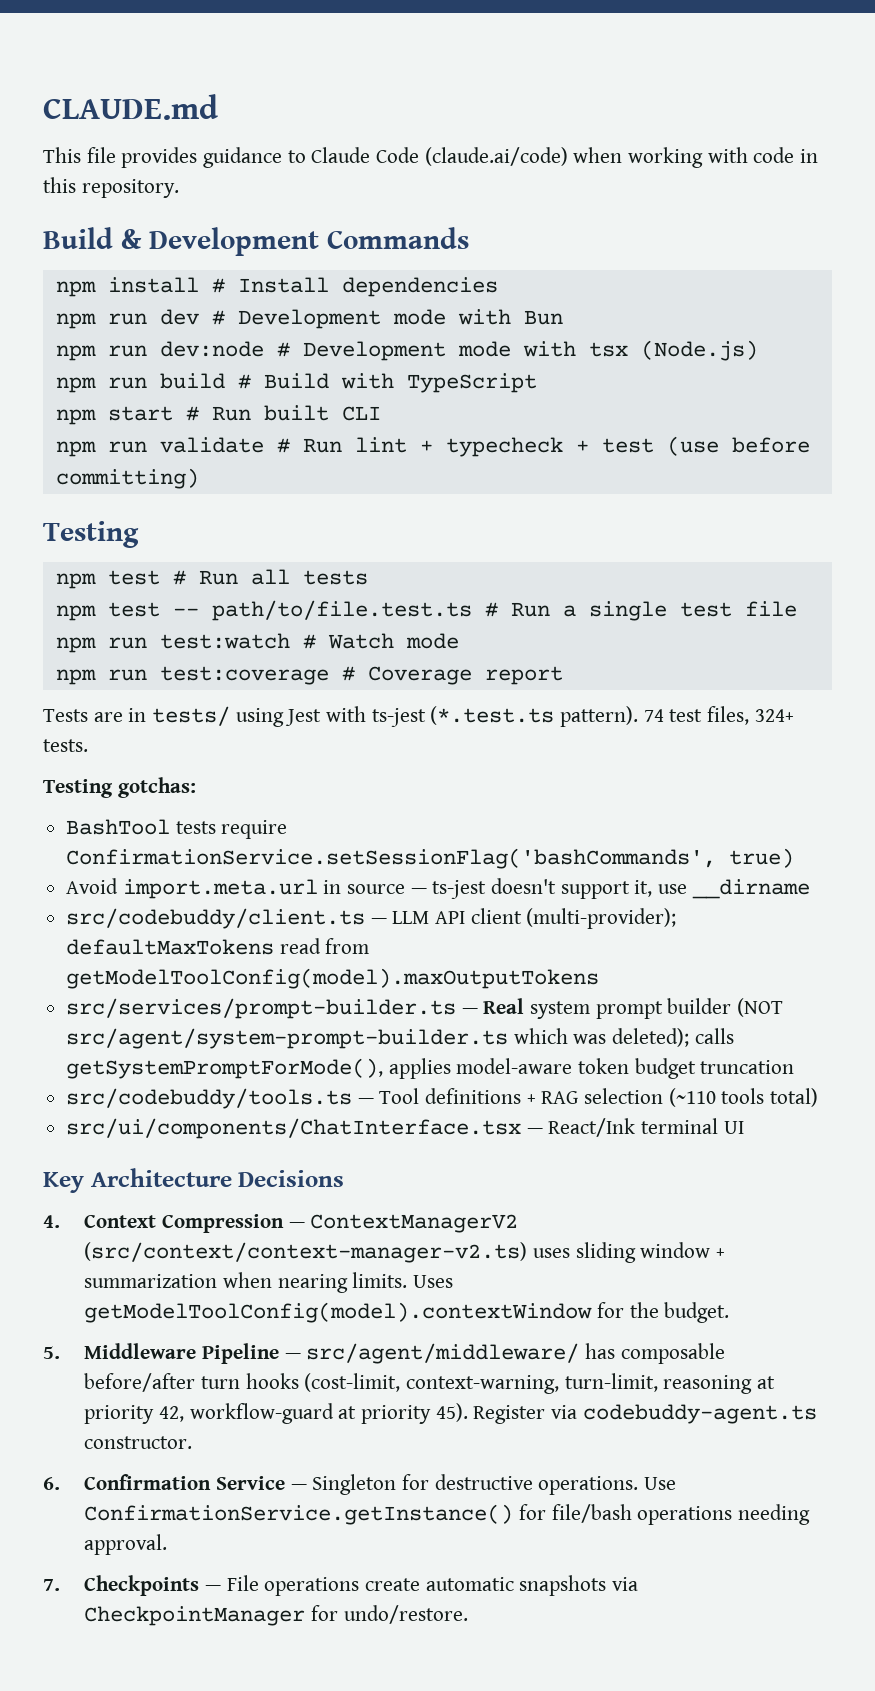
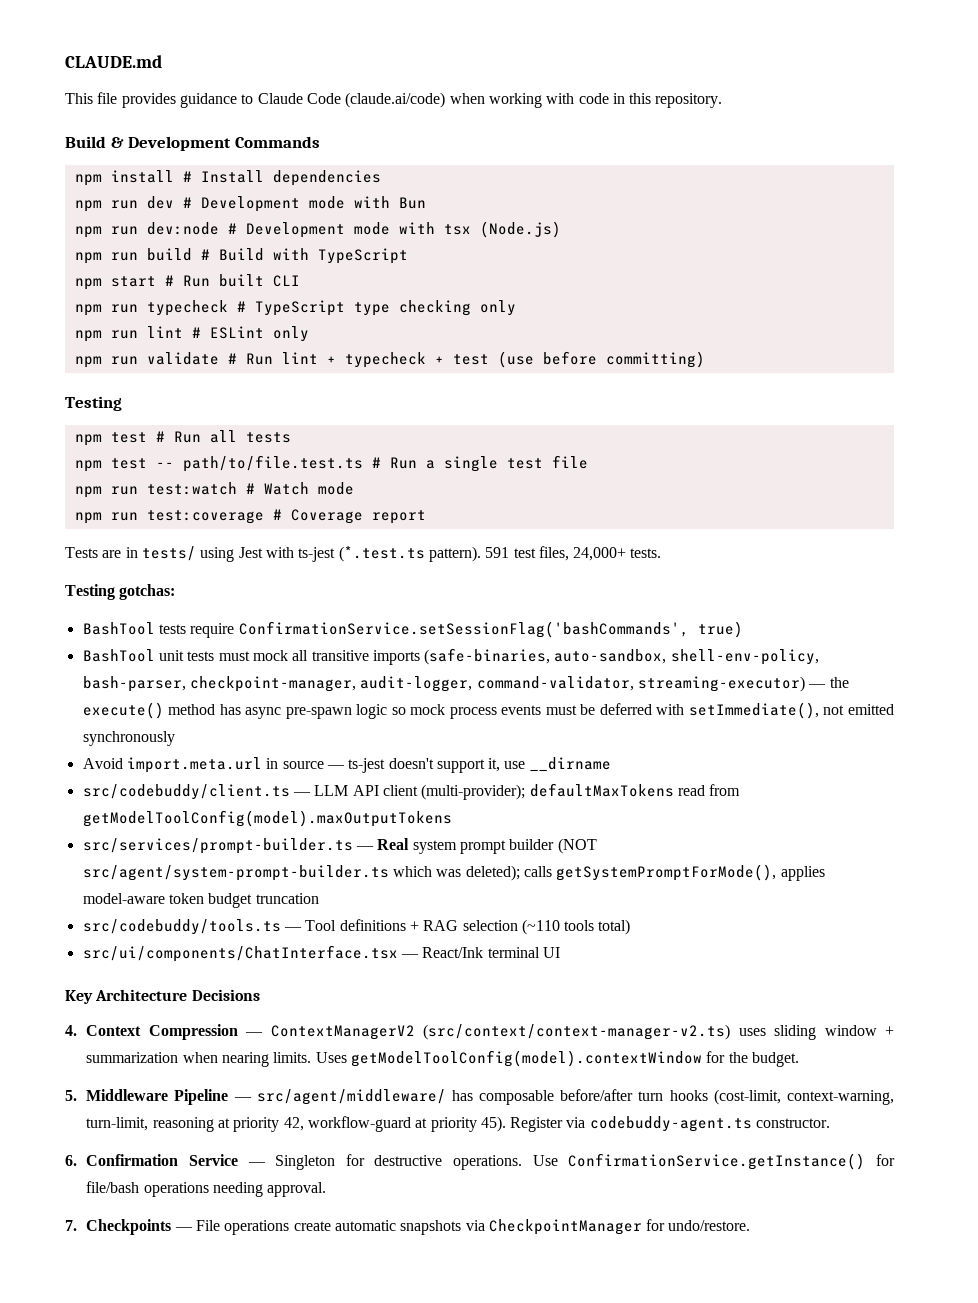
(381, 413) none -> [74,300,516,316] [74,326,309,342] // npm run typecheck # TypeScript type checking only // npm run lint # ESLint only
[643,709,664,722] 74 -> [485,547,510,558] 591
[754,709,794,722] 324+ -> [573,547,627,561] 24,000+
(795, 858) none -> [82,648,819,665] [82,676,849,692] [82,702,894,719] [82,731,175,746] // BashTool unit tests must mock all transitive imports (safe-binaries, auto-sandbox, shell-env-policy, bash-parser, checkpoint-manager, audit-logger, command-validator, streaming-executor) — the execute() method has async pre-spawn logic so mock process events must be deferred with setImmediate(), not emitted synchronously

